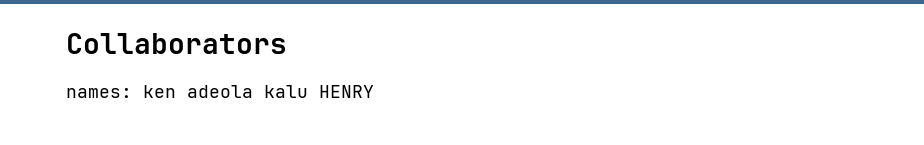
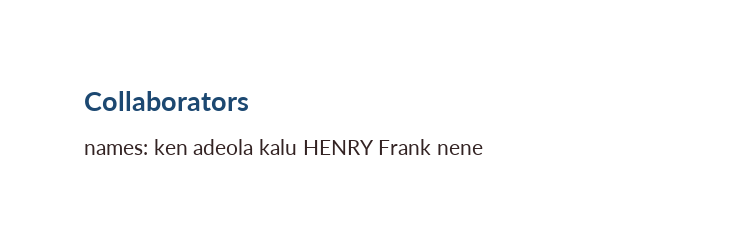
(374, 91) none -> [378,139,484,155] Frank nene

